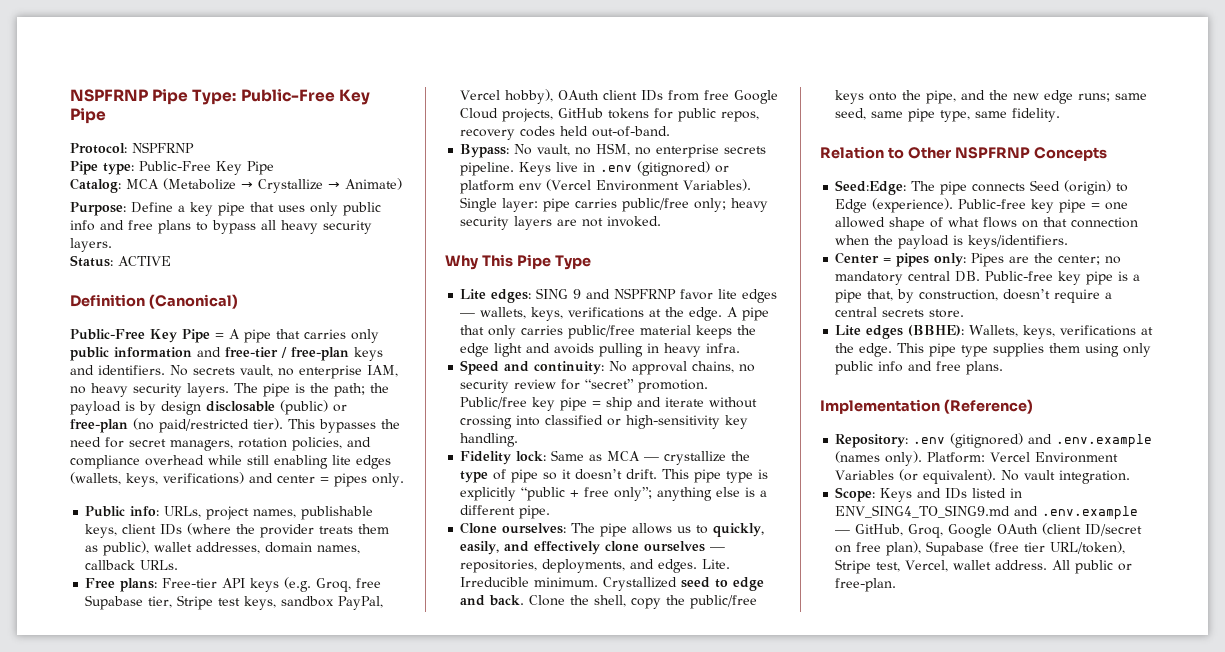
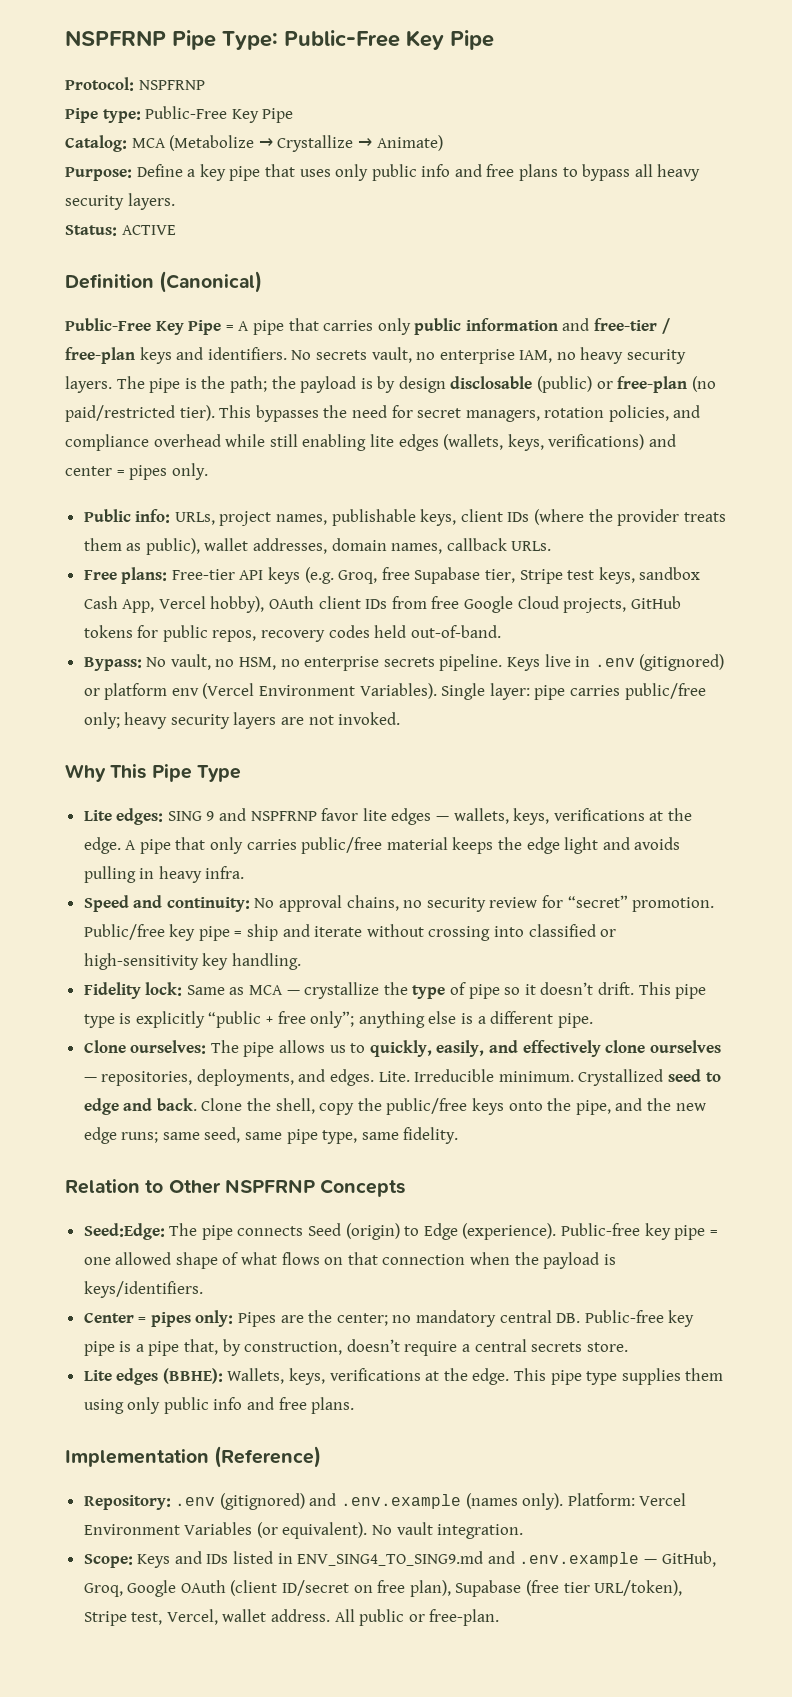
[338,596,384,610] PayPal, -> [83,596,155,613] Cash App,

